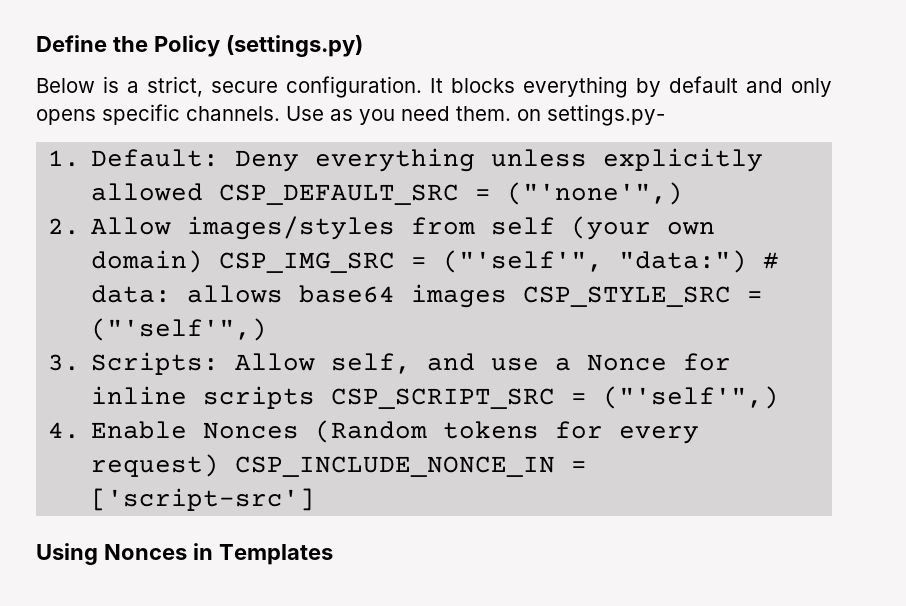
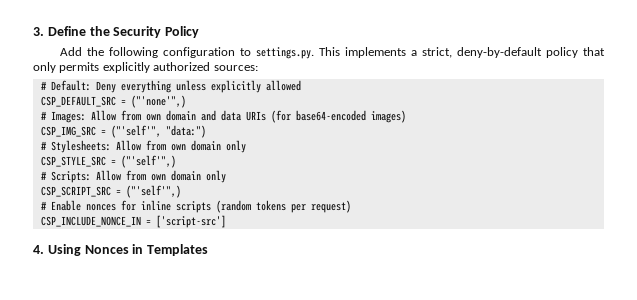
(36, 43) none -> [33,27,44,36] 3.
(148, 44) none -> [113,26,162,38] Security
[225,35,363,57] [36,76,832,98] [36,104,665,126] [48,150,81,167] (settings.py) // Below is a strict, secure configuration. It blocks everything by default and only opens specific channels. Use as you need them. on settings.py- // 1. -> [60,47,605,59] [33,62,258,73] [40,81,47,90] // Add the following configuration to settings.py. This implements a strict, deny-by-default policy that only permits explicitly authorized sources: // #
(203, 192) none -> (301, 85) //
[48,216,715,240] [90,250,779,273] [90,284,507,308] 2. Allow images/styles from self (your own domain) CSP_IMG_SRC = ("'self'", "data:") # data: allows base64 images -> [40,110,406,123] [40,125,206,138] [40,140,246,153] # Images: Allow from own domain and data URIs (for base64-encoded images) // CSP_IMG_SRC = ("'self'", "data:") // # Stylesheets: Allow from own domain only //
[48,354,81,371] 3. -> [40,171,47,180] #
[330,353,731,374] [90,386,779,409] [48,420,699,444] self, and use a Nonce for inline scripts CSP_SCRIPT_SRC = ("'self'",) // 4. Enable Nonces (Random tokens for every -> [125,170,226,183] [40,185,181,198] [40,200,306,213] from own domain only // CSP_SCRIPT_SRC = ("'self'",) // # Enable nonces for inline scripts (random tokens per
(219, 465) none -> (351, 206) //
(315, 499) none -> [33,245,44,254] 4.

